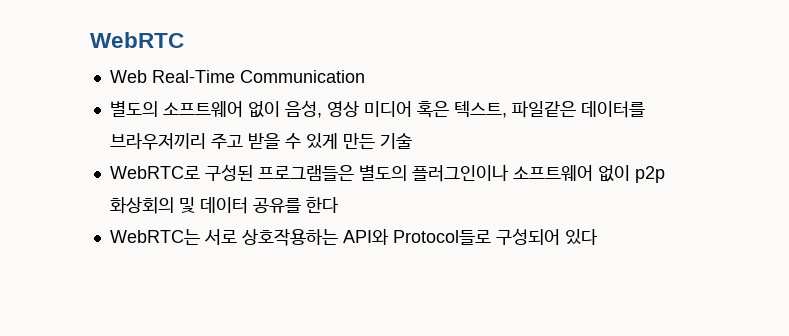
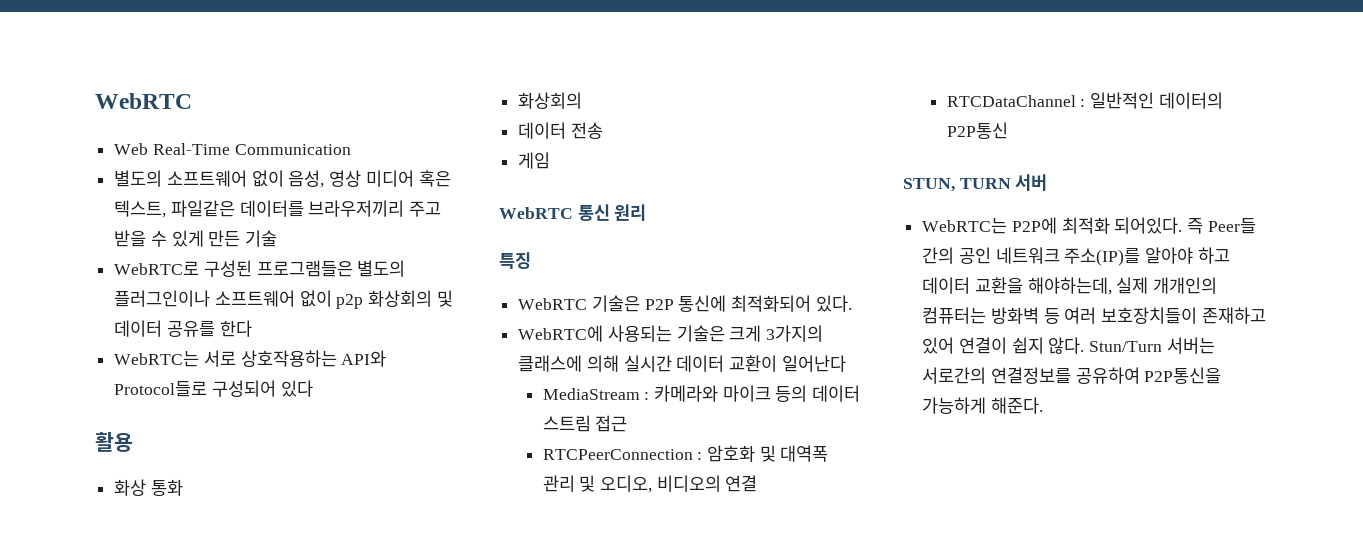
(598, 237) none -> [95,432,133,452] [114,479,183,496] [518,92,583,109] [518,122,603,139] [518,152,551,169] [499,204,647,221] [499,252,531,269] [518,295,852,312] [518,325,824,342] [518,355,846,372] [542,385,861,402] [542,415,628,432] [542,445,829,462] [542,475,758,493] [946,92,1223,109] [946,122,1008,139] [903,174,1048,192] [922,217,1256,234] [922,247,1230,266] [922,277,1218,295] [922,307,1266,324] [922,337,1215,354] [922,367,1222,384] [922,397,1043,414] // 활용 // 화상 통화 // 화상회의 // 데이터 전송 // 게임 // WebRTC 통신 원리 // 특징 // WebRTC 기술은 P2P 통신에 최적화되어 있다. // WebRTC에 사용되는 기술은 크게 3가지의 클래스에 의해 실시간 데이터 교환이 일어난다 // MediaStream : 카메라와 마이크 등의 데이터 스트림 접근 // RTCPeerConnection : 암호화 및 대역폭 관리 및 오디오, 비디오의 연결 // RTCDataChannel : 일반적인 데이터의 P2P통신 // STUN, TURN 서버 // WebRTC는 P2P에 최적화 되어있다. 즉 Peer들 간의 공인 네트워크 주소(IP)를 알아야 하고 데이터 교환을 해야하는데, 실제 개개인의 컴퓨터는 방화벽 등 여러 보호장치들이 존재하고 있어 연결이 쉽지 않다. Stun/Turn 서버는 서로간의 연결정보를 공유하여 P2P통신을 가능하게 해준다.

